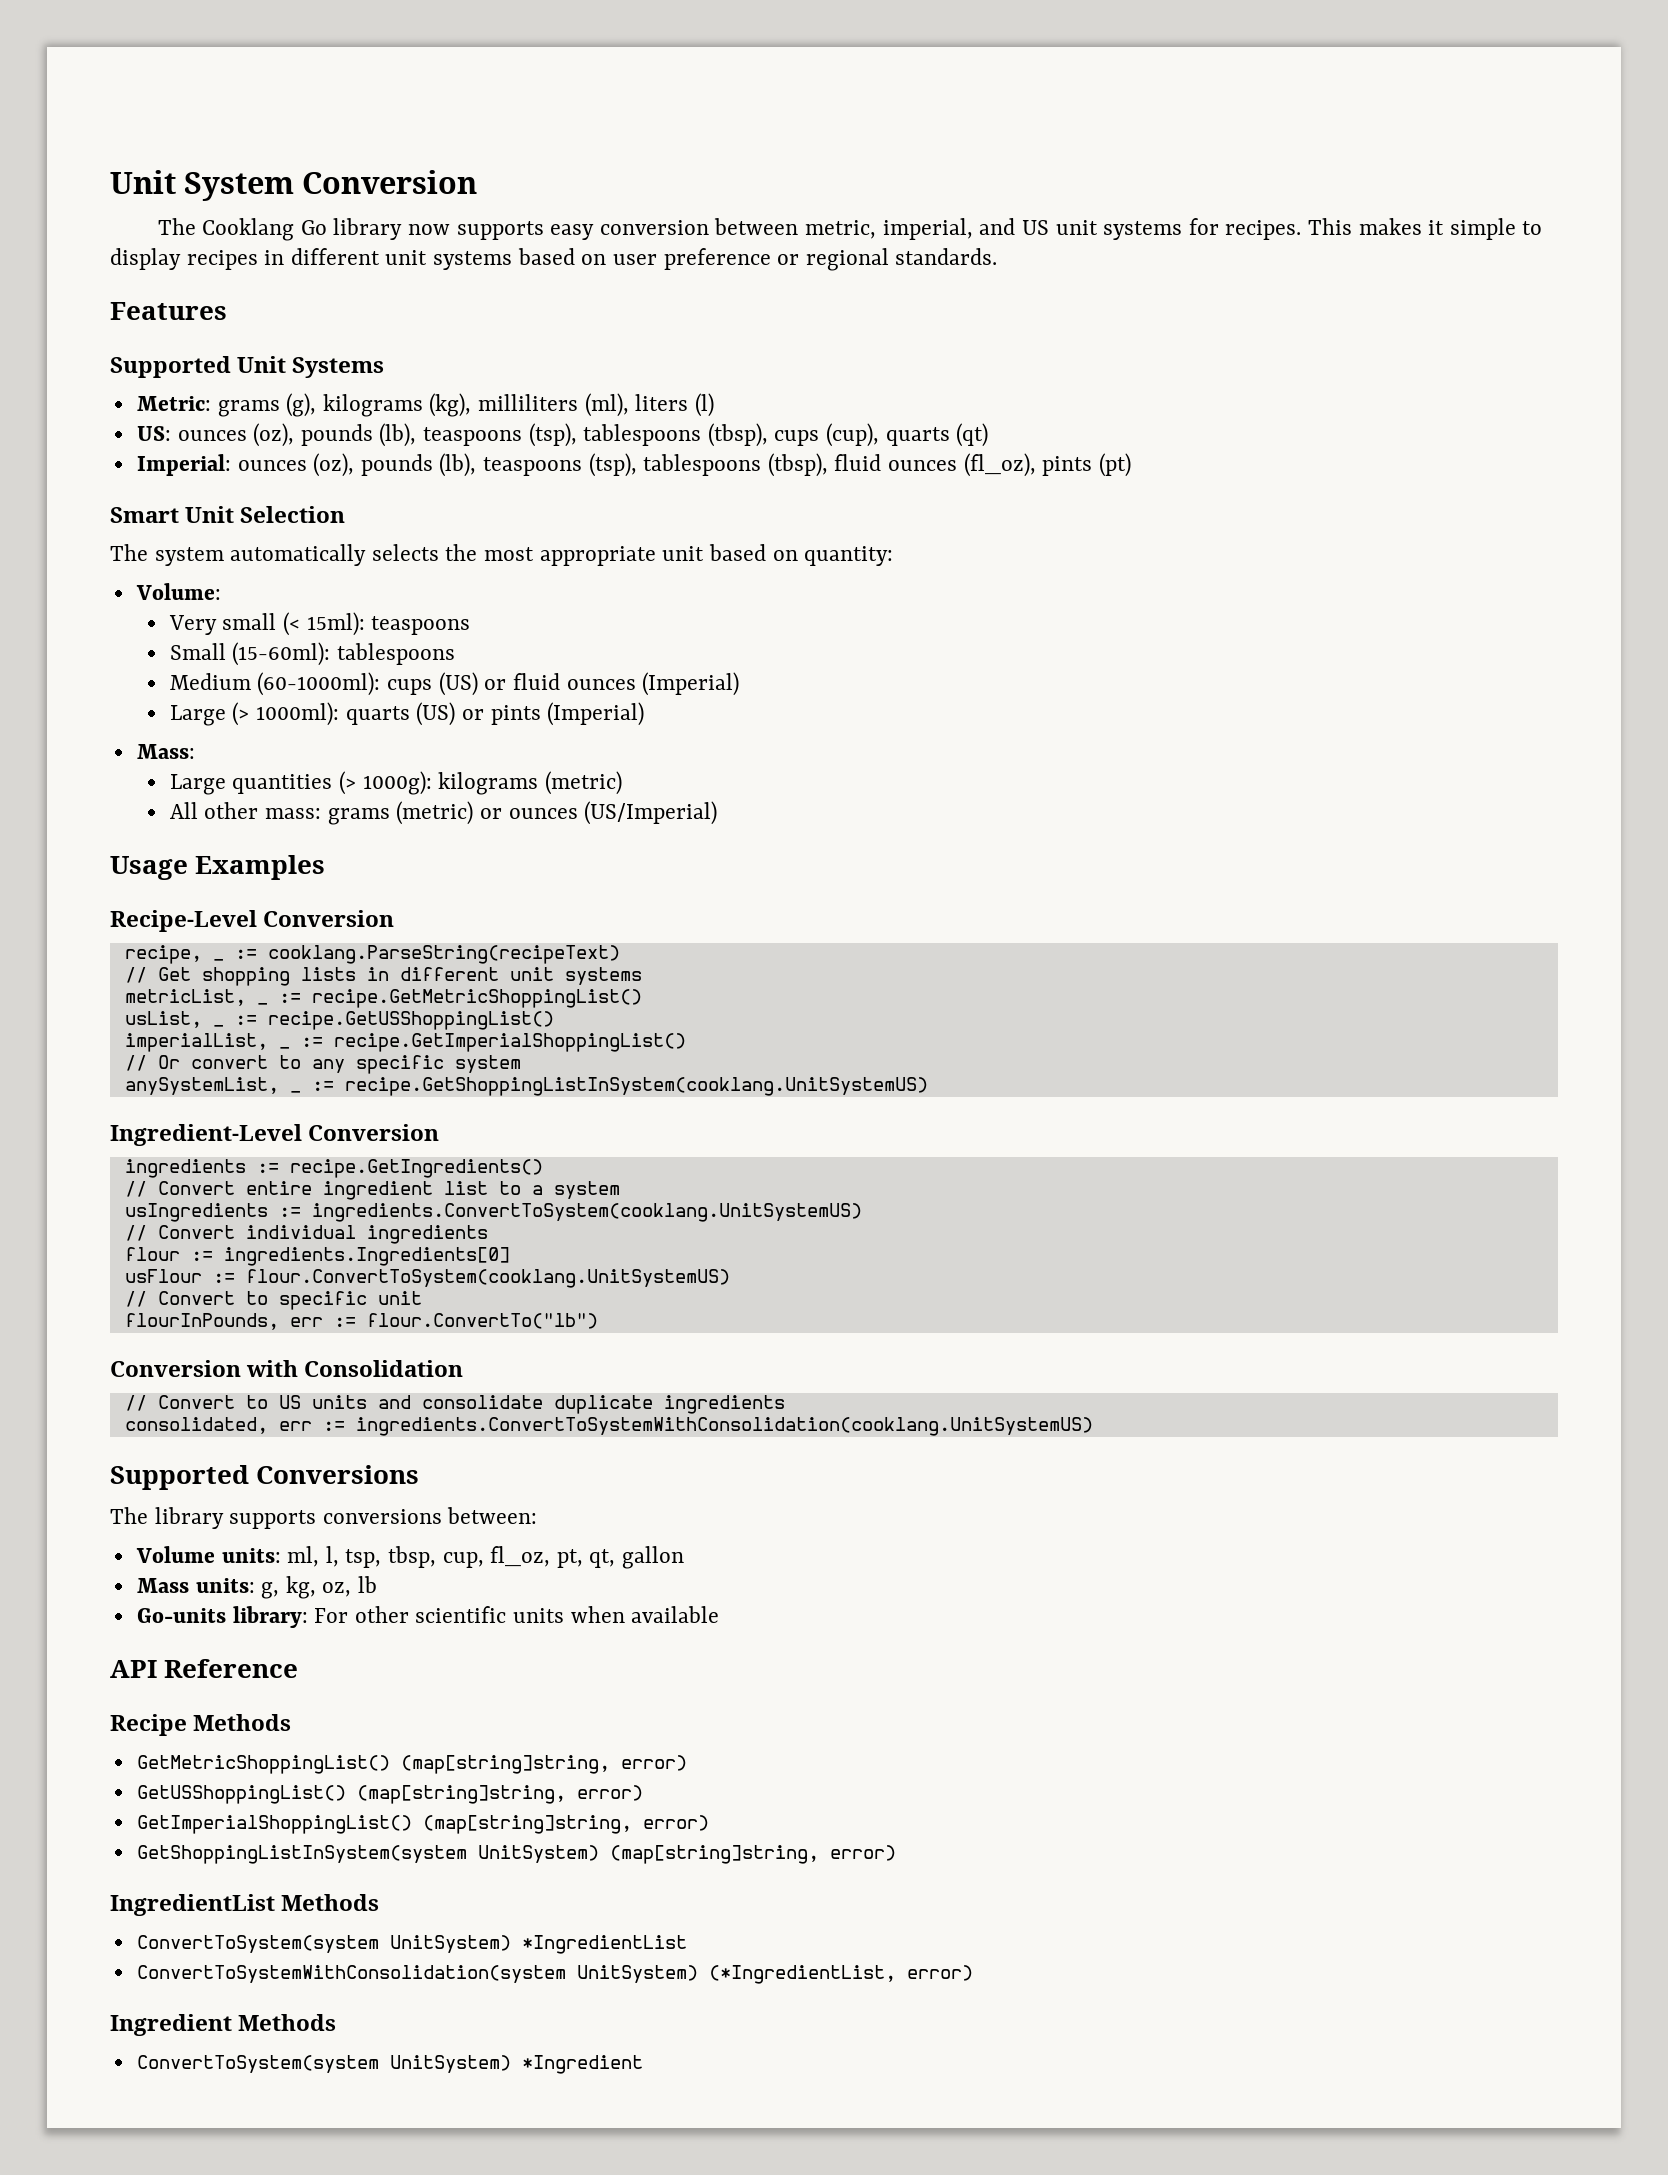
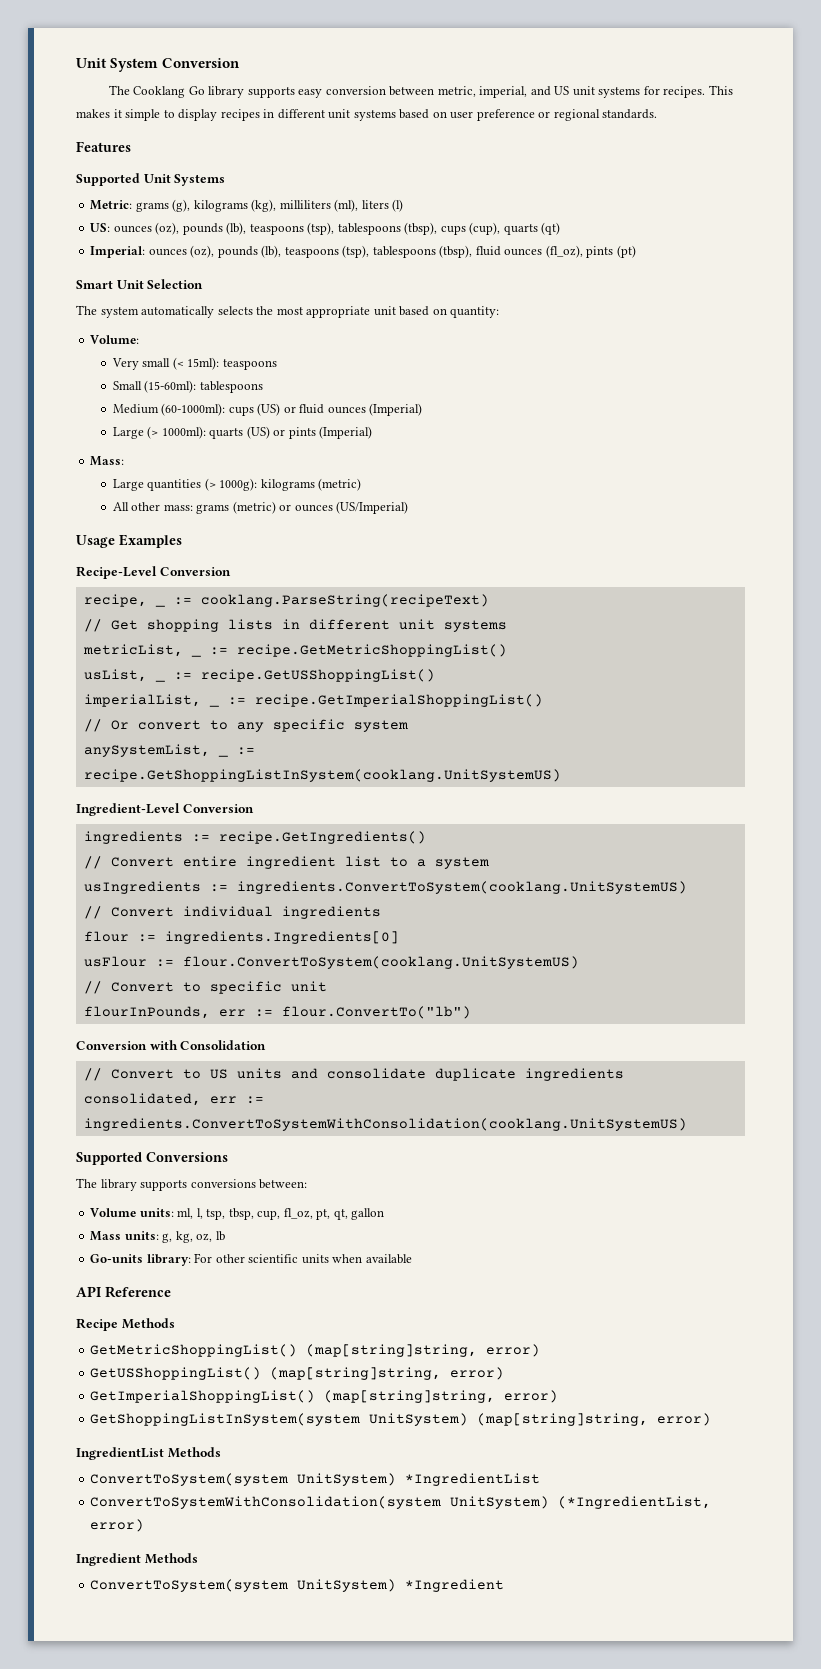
[408,224,451,235] now -> (245, 92) none

